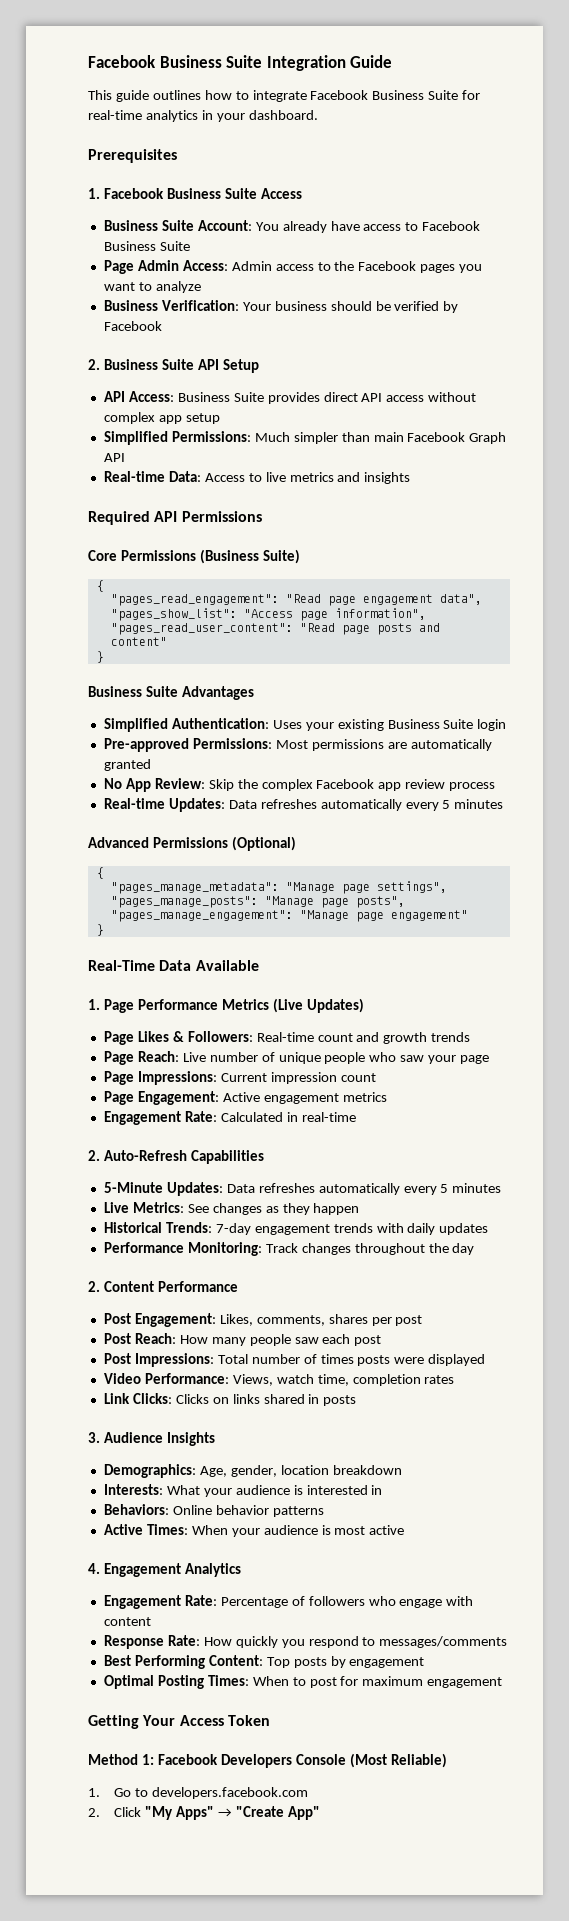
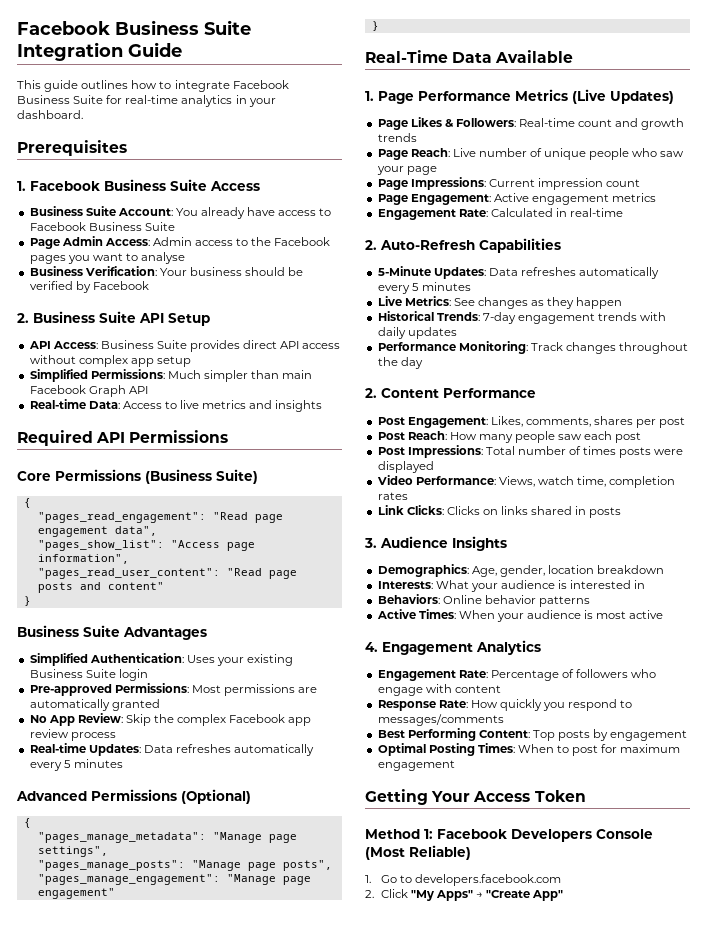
[155,281,201,293] analyze -> [141,252,186,264] analyse

